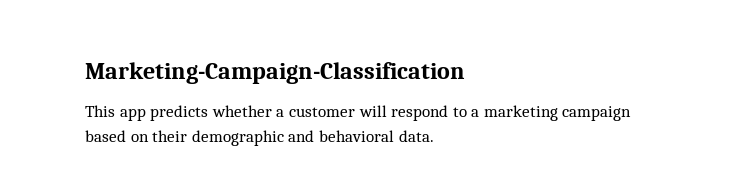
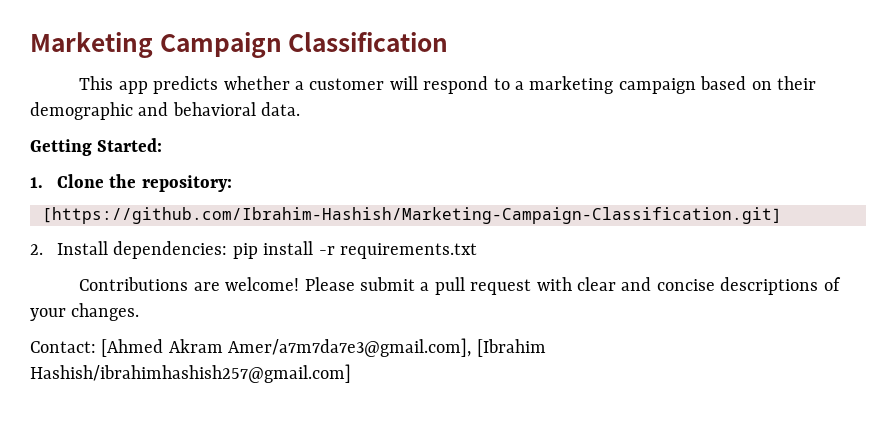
[85,62,465,84] Marketing-Campaign-Classification -> [30,32,449,58] Marketing Campaign Classification
(434, 136) none -> [30,138,163,156] [30,174,232,192] [42,207,782,224] [30,241,477,259] [79,277,841,295] [30,303,140,321] [30,338,546,357] [30,364,351,383] // Getting Started: // 1. Clone the repository: // [https://github.com/Ibrahim-Hashish/Marketing-Campaign-Classification.git] // 2. Install dependencies: pip install -r requirements.txt // Contributions are welcome! Please submit a pull request with clear and concise descriptions of your changes. // Contact: [Ahmed Akram Amer/a7m7da7e3@gmail.com], [Ibrahim Hashish/ibrahimhashish257@gmail.com]

